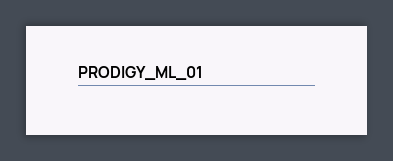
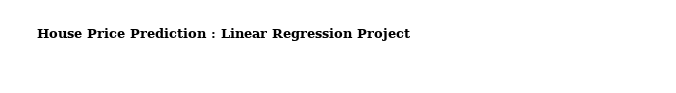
[78,66,203,80] PRODIGY_ML_01 -> [37,28,410,41] House Price Prediction : Linear Regression Project

